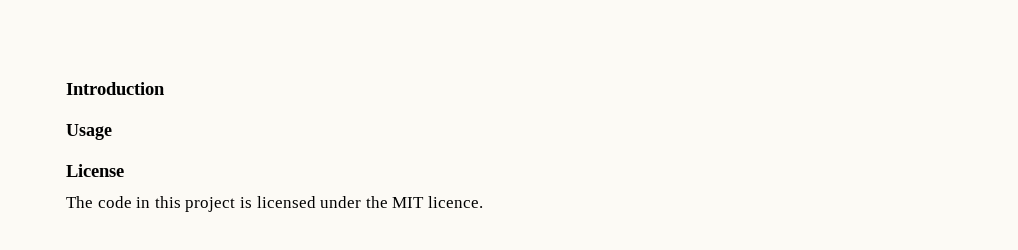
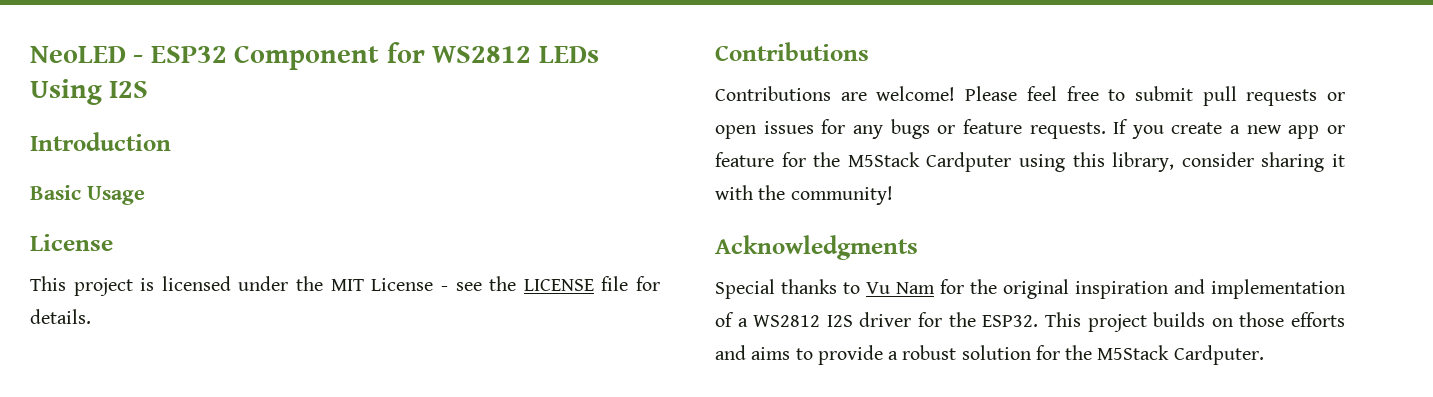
(66, 88) none -> [30,42,599,70] [30,79,149,105] NeoLED - ESP32 Component for WS2812 LEDs Using I2S //
(165, 88) none -> [30,185,81,200] Basic
[66,196,181,208] The code in this -> [30,276,66,291] This
[427,196,483,208] licence. -> [371,276,660,291] [30,309,91,324] [715,42,869,61] [715,86,1345,106] [715,119,1345,139] [715,152,1345,172] [715,185,893,205] [715,235,918,260] [715,279,1345,299] [715,312,1345,332] [715,345,1264,365] License - see the LICENSE file for details. // Contributions // Contributions are welcome! Please feel free to submit pull requests or open issues for any bugs or feature requests. If you create a new app or feature for the M5Stack Cardputer using this library, consider sharing it with the community! // Acknowledgments // Special thanks to Vu Nam for the original inspiration and implementation of a WS2812 I2S driver for the ESP32. This project builds on those efforts and aims to provide a robust solution for the M5Stack Cardputer.

